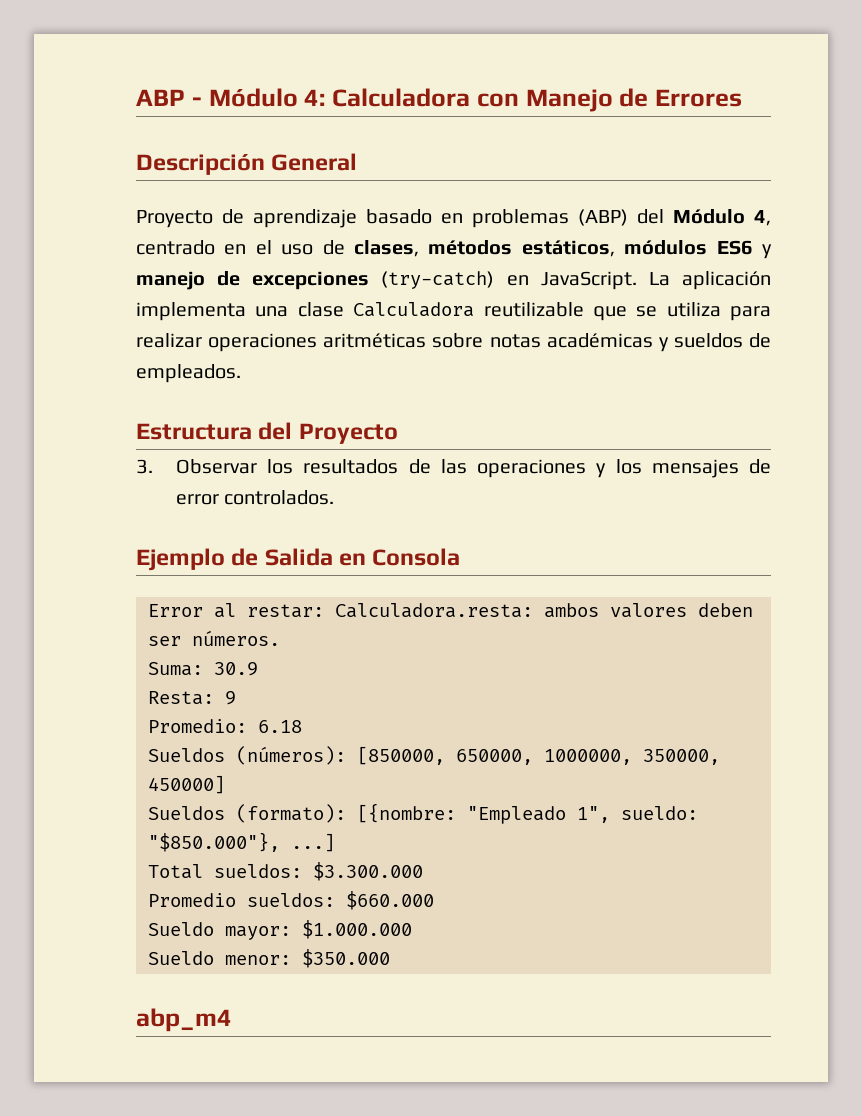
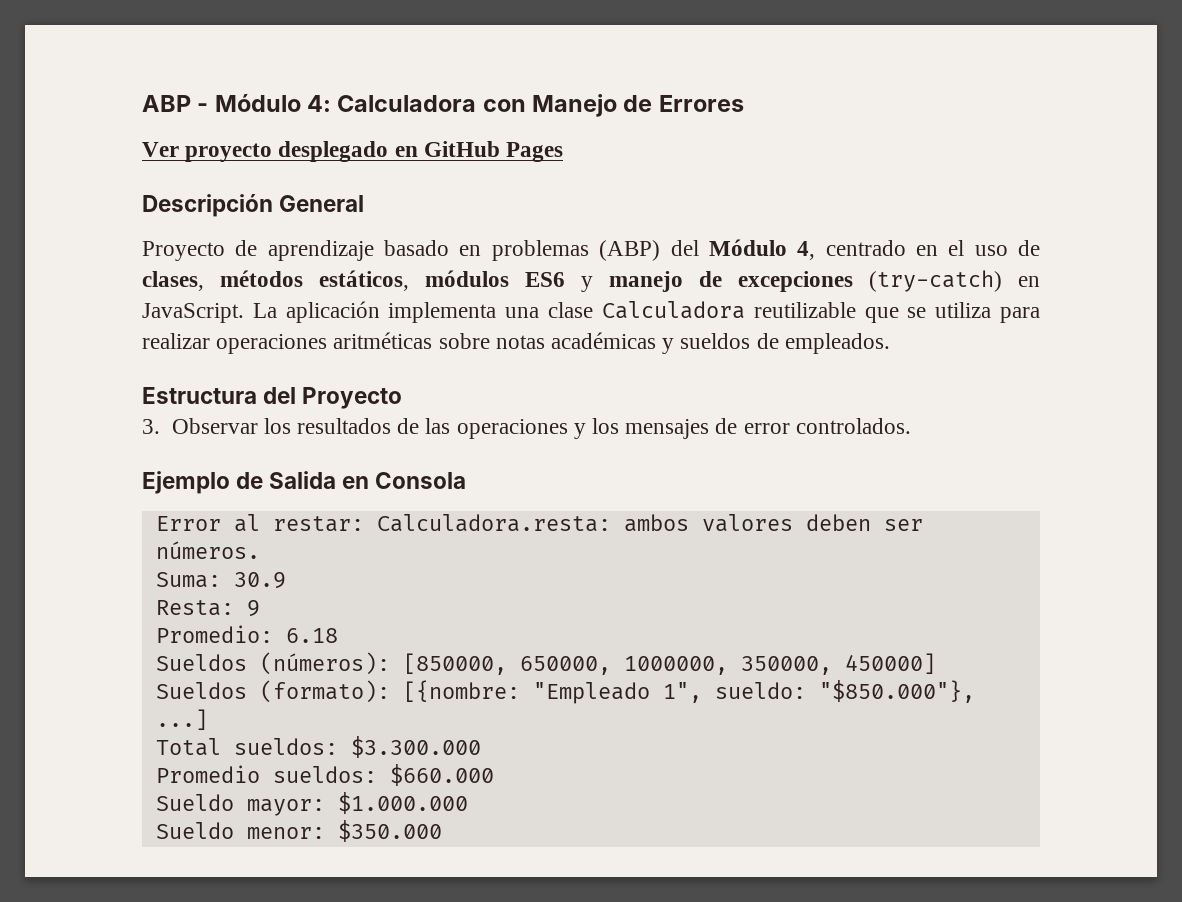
(742, 98) none -> [142,141,564,162] // Ver proyecto desplegado en GitHub Pages
[136,1008,232,1032] // abp_m4 -> (442, 831) none

